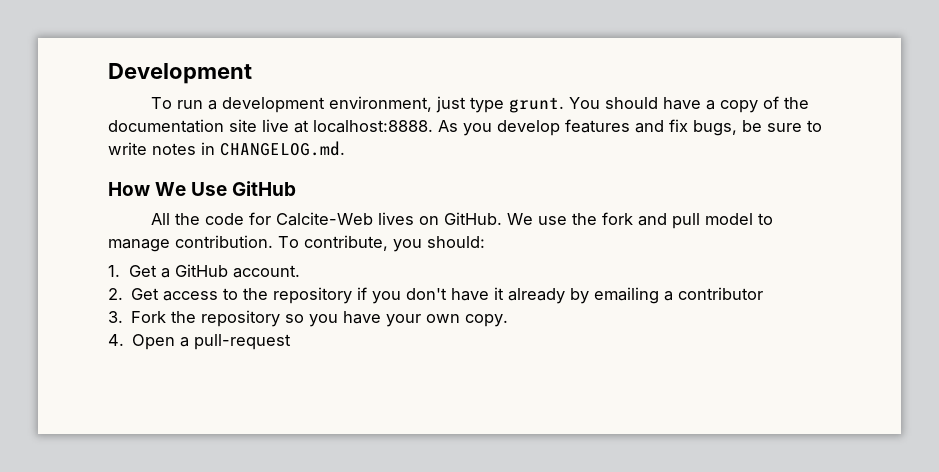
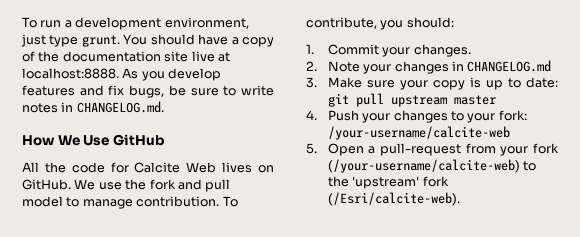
[108,63,252,84] Development // -> (22, 22) none
[275,212,373,226] Calcite-Web -> [134,162,217,173] Calcite Web
[128,264,300,278] [108,287,764,304] [108,310,509,327] [108,334,292,350] Get a GitHub account. // 2. Get access to the repository if you don't have it already by emailing a contributor // 3. Fork the repository so you have your own copy. // 4. Open a pull-request -> [327,44,471,57] [306,60,552,74] [306,77,558,90] [327,93,496,107] [306,110,527,123] [327,126,510,140] [306,143,559,156] [327,159,537,173] [327,176,449,189] [327,192,460,206] Commit your changes. // 2. Note your changes in CHANGELOG.md // 3. Make sure your copy is up to date: git pull upstream master // 4. Push your changes to your fork: /your-username/calcite-web // 5. Open a pull-request from your fork (/your-username/calcite-web) to the 'upstream' fork (/Esri/calcite-web).

